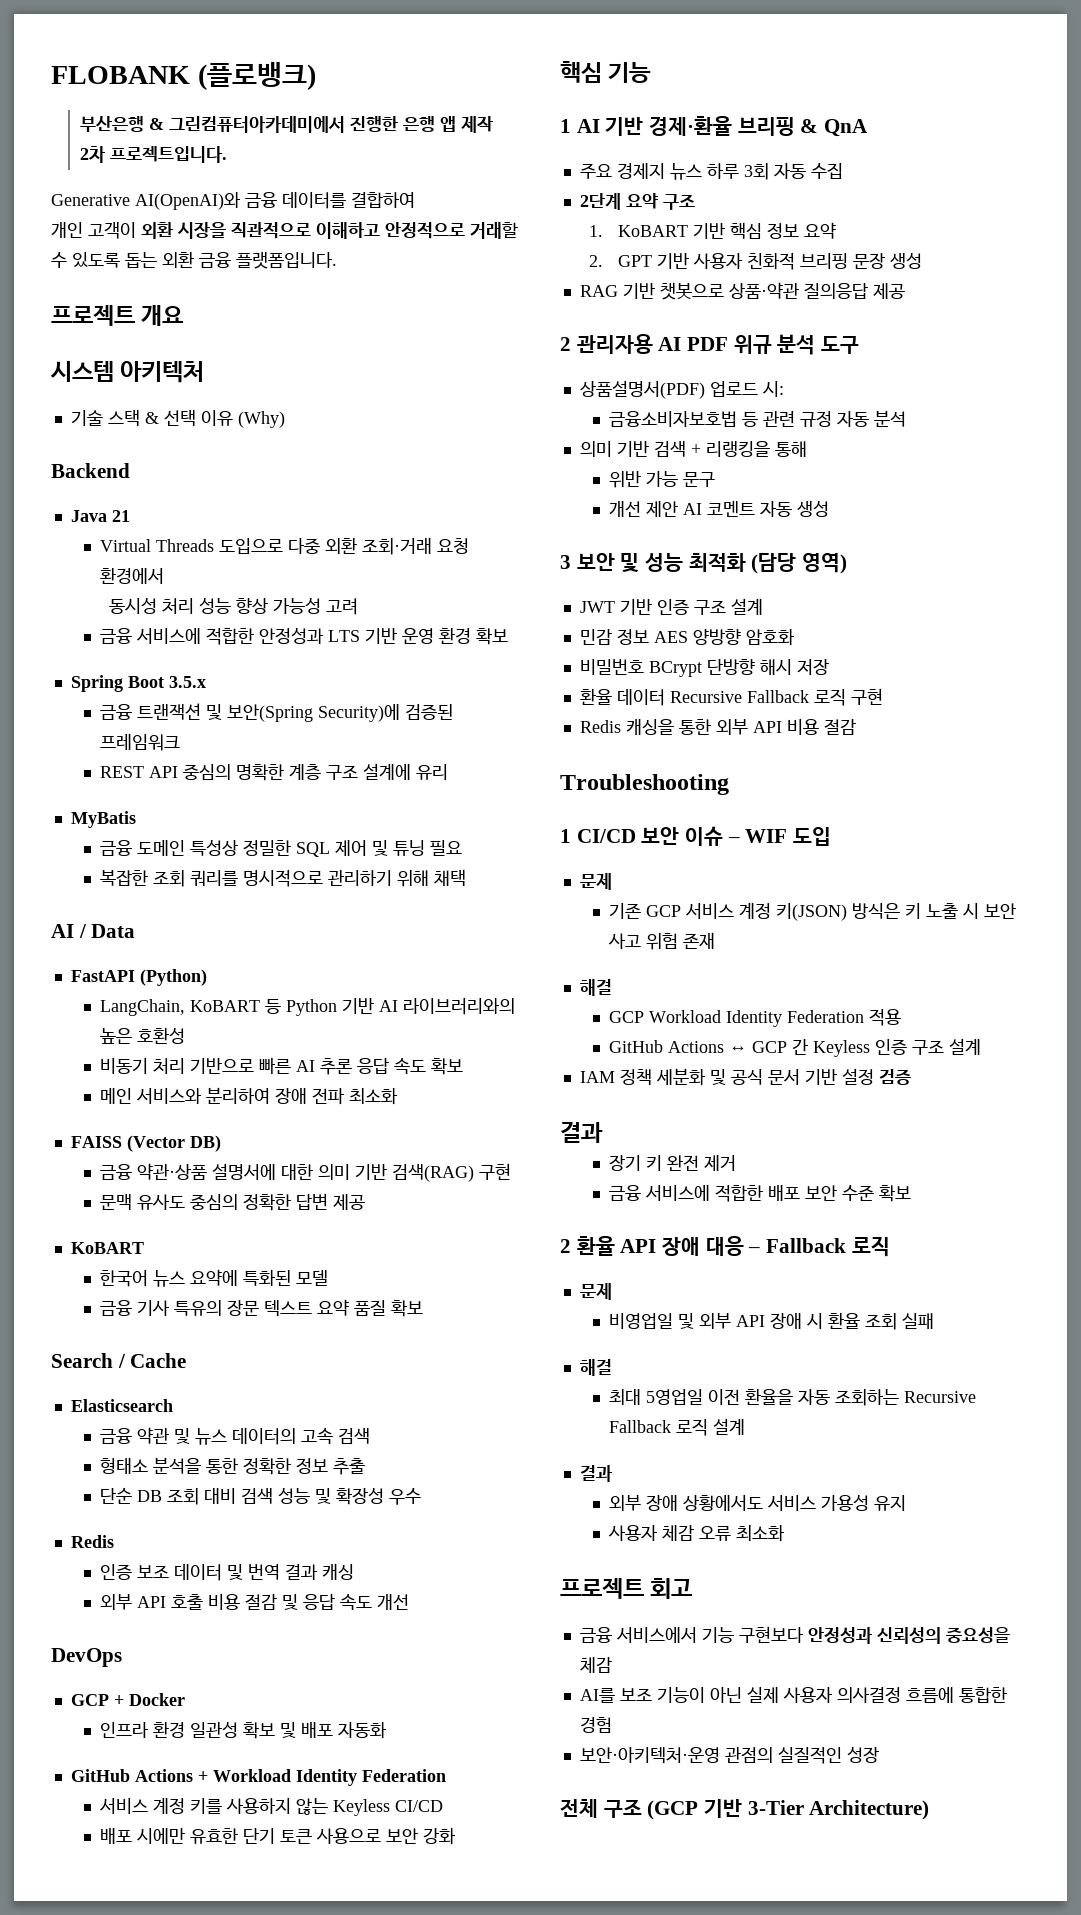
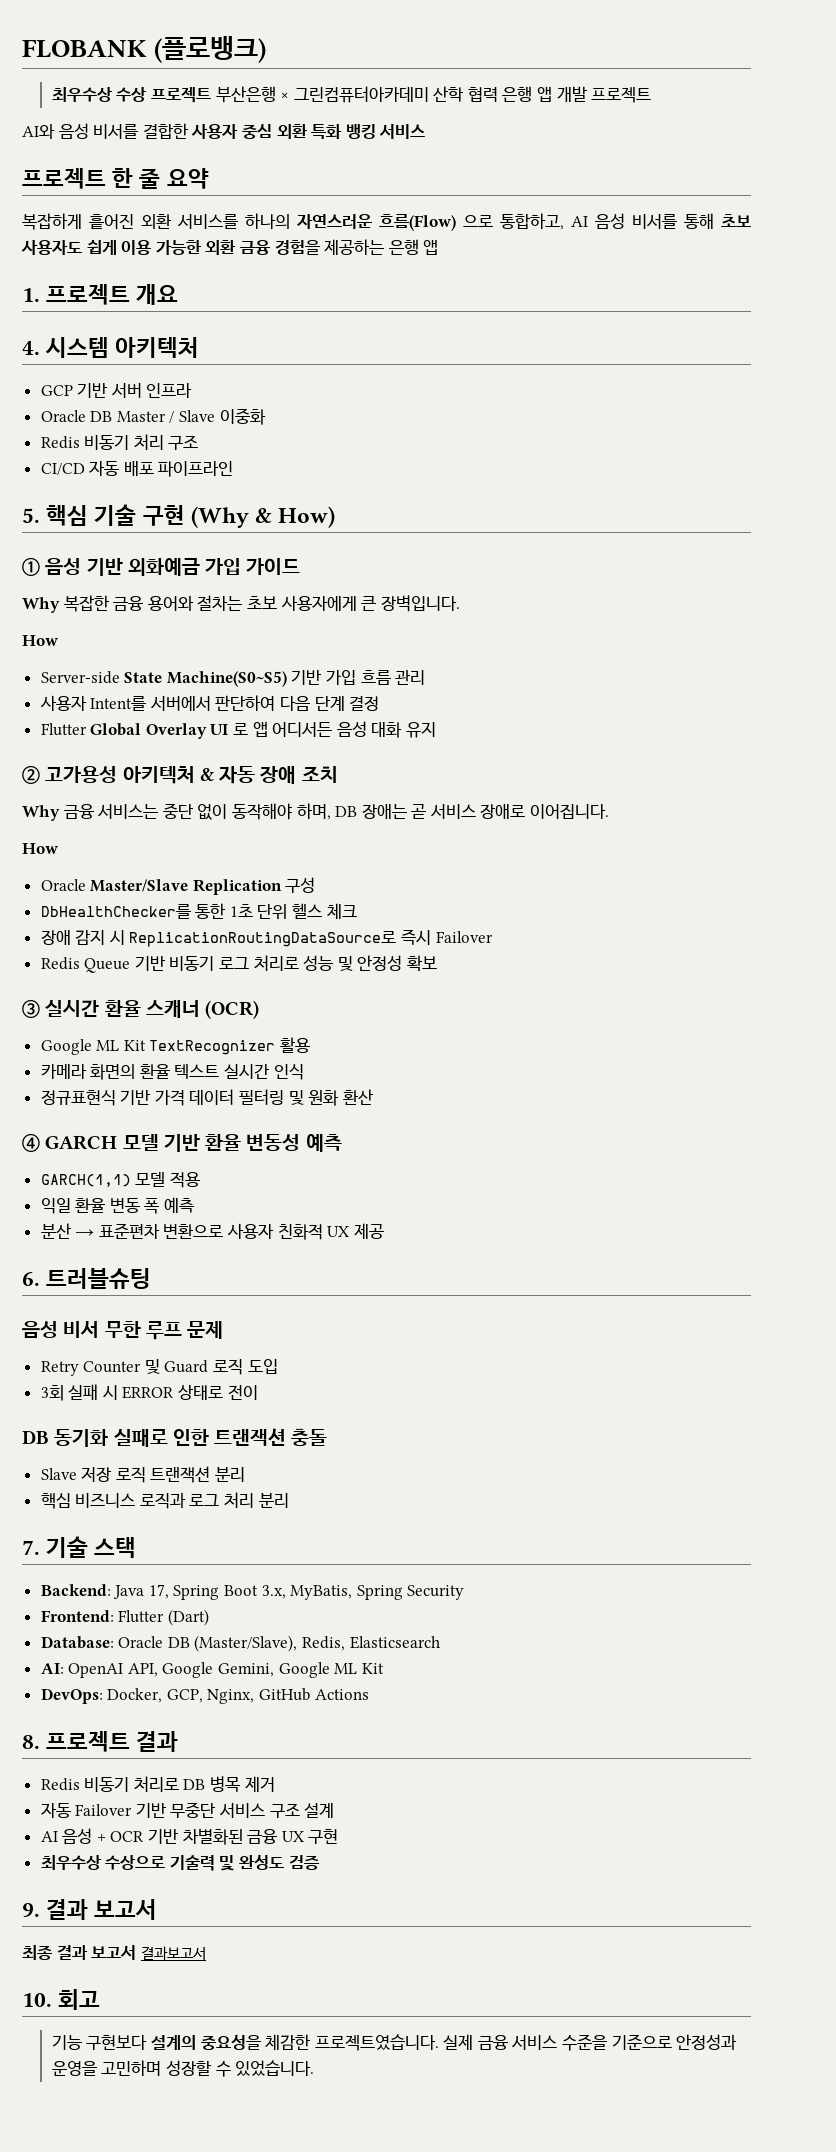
[80,116,494,133] [80,146,228,163] [51,192,415,210] [51,222,518,239] [51,251,337,269] 부산은행 & 그린컴퓨터아카데미에서 진행한 은행 앱 제작 2차 프로젝트입니다. // Generative AI(OpenAI)와 금융 데이터를 결합하여 // 개인 고객이 외환 시장을 직관적으로 이해하고 안정적으로 거래할 수 있도록 돕는 외환 금융 플랫폼입니다. // -> [51,86,652,103] [22,123,426,139] [22,168,209,189] [22,213,751,231] [21,239,439,255] [22,288,40,302] 최우수상 수상 프로젝트 부산은행 × 그린컴퓨터아카데미 산학 협력 은행 앱 개발 프로젝트 // AI와 음성 비서를 결합한 사용자 중심 외환 특화 뱅킹 서비스 // 프로젝트 한 줄 요약 // 복잡하게 흩어진 외환 서비스를 하나의 자연스러운 흐름(Flow) 으로 통합하고, AI 음성 비서를 통해 초보 사용자도 쉽게 이용 가능한 외환 금융 경험을 제공하는 은행 앱 // 1.
(184, 315) none -> [22,341,40,355] 4.
[70,409,285,428] [51,463,130,478] [70,510,130,522] [99,537,469,555] [99,567,164,584] [109,598,359,615] [99,627,508,645] [70,675,206,692] [99,703,453,722] [99,734,180,751] [99,763,448,781] [70,811,136,828] [99,840,462,857] [99,869,466,887] [51,924,136,938] [70,969,207,986] [99,998,515,1016] [99,1027,185,1044] [99,1057,463,1075] [99,1087,398,1105] [70,1135,221,1152] [99,1163,511,1182] [99,1193,365,1211] [70,1242,144,1254] [99,1269,328,1287] [99,1299,423,1317] [51,1353,187,1368] [70,1399,173,1412] [99,1427,370,1445] [99,1457,365,1475] [99,1487,421,1505] [70,1535,114,1548] [99,1563,354,1581] [99,1594,409,1611] [51,1648,122,1667] [70,1693,185,1706] [99,1721,387,1739] [70,1769,446,1786] [98,1797,443,1816] [99,1827,456,1845] [560,61,652,83] [560,116,869,137] [579,163,843,180] [579,193,695,210] [589,222,837,239] [589,252,923,270] [579,282,905,300] [560,334,860,355] [579,380,784,399] [608,410,906,427] [579,441,807,457] [608,471,715,488] [608,501,829,517] [560,553,848,574] [579,598,763,615] [579,628,795,646] [579,659,829,677] [579,688,883,706] [579,718,856,735] [560,774,729,795] [560,826,832,846] [579,873,612,890] [608,902,1016,921] [607,932,715,950] [579,979,612,996] [608,1009,901,1027] [608,1038,981,1057] [579,1068,874,1086] 기술 스택 & 선택 이유 (Why) // Backend // Java 21 // Virtual Threads 도입으로 다중 외환 조회·거래 요청 환경에서 // 동시성 처리 성능 향상 가능성 고려 // 금융 서비스에 적합한 안정성과 LTS 기반 운영 환경 확보 // Spring Boot 3.5.x // 금융 트랜잭션 및 보안(Spring Security)에 검증된 프레임워크 // REST API 중심의 명확한 계층 구조 설계에 유리 // MyBatis // 금융 도메인 특성상 정밀한 SQL 제어 및 튜닝 필요 // 복잡한 조회 쿼리를 명시적으로 관리하기 위해 채택 // AI / Data // FastAPI (Python) // LangChain, KoBART 등 Python 기반 AI 라이브러리와의 높은 호환성 // 비동기 처리 기반으로 빠른 AI 추론 응답 속도 확보 // 메인 서비스와 분리하여 장애 전파 최소화 // FAISS (Vector DB) // 금융 약관·상품 설명서에 대한 의미 기반 검색(RAG) 구현 // 문맥 유사도 중심의 정확한 답변 제공 // KoBART // 한국어 뉴스 요약에 특화된 모델 // 금융 기사 특유의 장문 텍스트 요약 품질 확보 // Search / Cache // Elasticsearch // 금융 약관 및 뉴스 데이터의 고속 검색 // 형태소 분석을 통한 정확한 정보 추출 // 단순 DB 조회 대비 검색 성능 및 확장성 우수 // Redis // 인증 보조 데이터 및 번역 결과 캐싱 // 외부 API 호출 비용 절감 및 응답 속도 개선 // DevOps // GCP + Docker // 인프라 환경 일관성 확보 및 배포 자동화 // GitHub Actions + Workload Identity Federation // 서비스 계정 키를 사용하지 않는 Keyless CI/CD // 배포 시에만 유효한 단기 토큰 사용으로 보안 강화 // 핵심 기능 // 1 AI 기반 경제·환율 브리핑 & QnA // 주요 경제지 뉴스 하루 3회 자동 수집 // 2단계 요약 구조 // 1. KoBART 기반 핵심 정보 요약 // 2. GPT 기반 사용자 친화적 브리핑 문장 생성 // RAG 기반 챗봇으로 상품·약관 질의응답 제공 // 2 관리자용 AI PDF 위규 분석 도구 // 상품설명서(PDF) 업로드 시: // 금융소비자보호법 등 관련 규정 자동 분석 // 의미 기반 검색 + 리랭킹을 통해 // 위반 가능 문구 // 개선 제안 AI 코멘트 자동 생성 // 3 보안 및 성능 최적화 (담당 영역) // JWT 기반 인증 구조 설계 // 민감 정보 AES 양방향 암호화 // 비밀번호 BCrypt 단방향 해시 저장 // 환율 데이터 Recursive Fallback 로직 구현 // Redis 캐싱을 통한 외부 API 비용 절감 // Troubleshooting // 1 CI/CD 보안 이슈 – WIF 도입 // 문제 // 기존 GCP 서비스 계정 키(JSON) 방식은 키 노출 시 보안 사고 위험 존재 // 해결 // GCP Workload Identity Federation 적용 // GitHub Actions ↔ GCP 간 Keyless 인증 구조 설계 // IAM 정책 세분화 및 공식 문서 기반 설정 -> [40,383,193,398] [40,408,266,425] [40,434,199,450] [40,461,234,477] [22,504,336,528] [22,557,301,577] [22,595,460,613] [22,635,59,646] [40,670,426,687] [39,695,380,711] [40,721,437,739] [22,765,338,785] [22,803,610,821] [22,843,59,854] [40,877,316,895] [40,903,357,920] [40,929,493,947] [40,955,438,973] [22,999,260,1019] [40,1037,311,1055] [40,1064,304,1080] [40,1089,373,1106] [22,1133,342,1153] [40,1172,200,1188] [40,1197,195,1214] [40,1223,384,1240] [22,1268,152,1289] [22,1321,224,1340] [40,1359,278,1376] [40,1384,258,1401] [22,1428,328,1447] [40,1466,246,1483] [40,1492,289,1509] [22,1536,137,1558] [40,1584,465,1600] [40,1609,209,1626] [40,1635,440,1652] [40,1662,384,1678] [40,1688,369,1704] [22,1731,179,1752] [40,1776,275,1792] [40,1802,335,1818] [40,1828,339,1845] [40,1854,285,1871] GCP 기반 서버 인프라 // Oracle DB Master / Slave 이중화 // Redis 비동기 처리 구조 // CI/CD 자동 배포 파이프라인 // 5. 핵심 기술 구현 (Why & How) // ① 음성 기반 외화예금 가입 가이드 // Why 복잡한 금융 용어와 절차는 초보 사용자에게 큰 장벽입니다. // How // Server-side State Machine(S0~S5) 기반 가입 흐름 관리 // 사용자 Intent를 서버에서 판단하여 다음 단계 결정 // Flutter Global Overlay UI 로 앱 어디서든 음성 대화 유지 // ② 고가용성 아키텍처 & 자동 장애 조치 // Why 금융 서비스는 중단 없이 동작해야 하며, DB 장애는 곧 서비스 장애로 이어집니다. // How // Oracle Master/Slave Replication 구성 // DbHealthChecker를 통한 1초 단위 헬스 체크 // 장애 감지 시 ReplicationRoutingDataSource로 즉시 Failover // Redis Queue 기반 비동기 로그 처리로 성능 및 안정성 확보 // ③ 실시간 환율 스캐너 (OCR) // Google ML Kit TextRecognizer 활용 // 카메라 화면의 환율 텍스트 실시간 인식 // 정규표현식 기반 가격 데이터 필터링 및 원화 환산 // ④ GARCH 모델 기반 환율 변동성 예측 // GARCH(1,1) 모델 적용 // 익일 환율 변동 폭 예측 // 분산 → 표준편차 변환으로 사용자 친화적 UX 제공 // 6. 트러블슈팅 // 음성 비서 무한 루프 문제 // Retry Counter 및 Guard 로직 도입 // 3회 실패 시 ERROR 상태로 전이 // DB 동기화 실패로 인한 트랜잭션 충돌 // Slave 저장 로직 트랜잭션 분리 // 핵심 비즈니스 로직과 로그 처리 분리 // 7. 기술 스택 // Backend: Java 17, Spring Boot 3.x, MyBatis, Spring Security // Frontend: Flutter (Dart) // Database: Oracle DB (Master/Slave), Redis, Elasticsearch // AI: OpenAI API, Google Gemini, Google ML Kit // DevOps: Docker, GCP, Nginx, GitHub Actions // 8. 프로젝트 결과 // Redis 비동기 처리로 DB 병목 제거 // 자동 Failover 기반 무중단 서비스 구조 설계 // AI 음성 + OCR 기반 차별화된 금융 UX 구현 // 최우수상 수상으로 기술력 및 완성도
[560,1121,603,1143] [608,1155,736,1171] [608,1185,911,1202] [560,1236,890,1257] [579,1283,612,1300] [608,1312,934,1330] [579,1359,612,1376] [608,1388,976,1406] [608,1418,745,1436] [579,1465,612,1482] [608,1495,906,1511] [607,1524,785,1542] [560,1578,693,1599] [579,1626,1010,1644] [579,1657,612,1673] [579,1687,1007,1703] [579,1717,612,1733] [579,1747,879,1764] [560,1799,930,1820] 결과 // 장기 키 완전 제거 // 금융 서비스에 적합한 배포 보안 수준 확보 // 2 환율 API 장애 대응 – Fallback 로직 // 문제 // 비영업일 및 외부 API 장애 시 환율 조회 실패 // 해결 // 최대 5영업일 이전 환율을 자동 조회하는 Recursive Fallback 로직 설계 // 결과 // 외부 장애 상황에서도 서비스 가용성 유지 // 사용자 체감 오류 최소화 // 프로젝트 회고 // 금융 서비스에서 기능 구현보다 안정성과 신뢰성의 중요성을 체감 // AI를 보조 기능이 아닌 실제 사용자 의사결정 흐름에 통합한 경험 // 보안·아키텍처·운영 관점의 실질적인 성장 // 전체 구조 (GCP 기반 3-Tier Architecture) -> [22,1899,158,1920] [22,1945,206,1960] [22,1989,101,2010] [51,2034,738,2051] [51,2060,315,2077] 9. 결과 보고서 // 최종 결과 보고서 결과보고서 // 10. 회고 // 기능 구현보다 설계의 중요성을 체감한 프로젝트였습니다. 실제 금융 서비스 수준을 기준으로 안정성과 운영을 고민하며 성장할 수 있었습니다.

